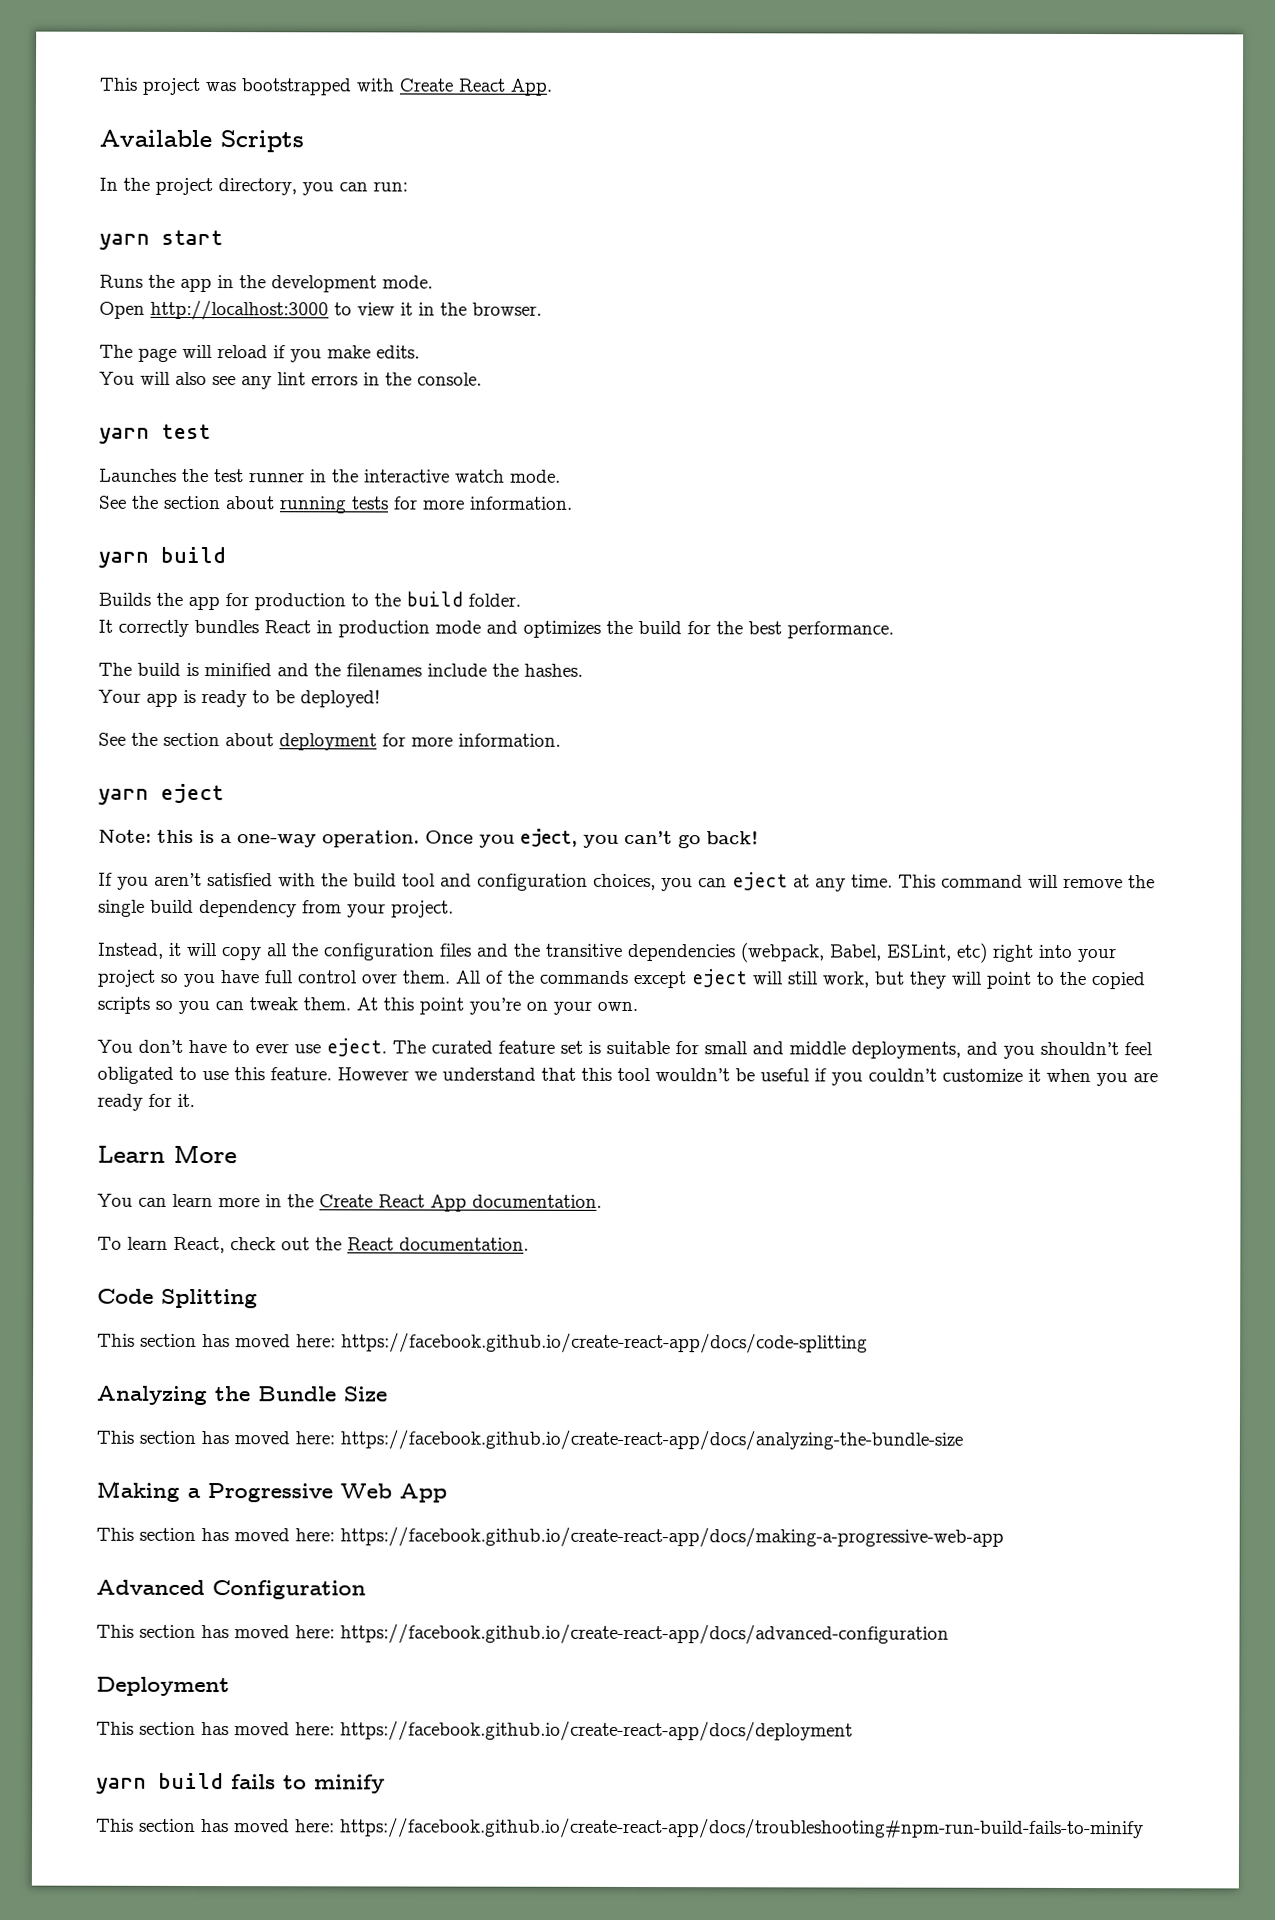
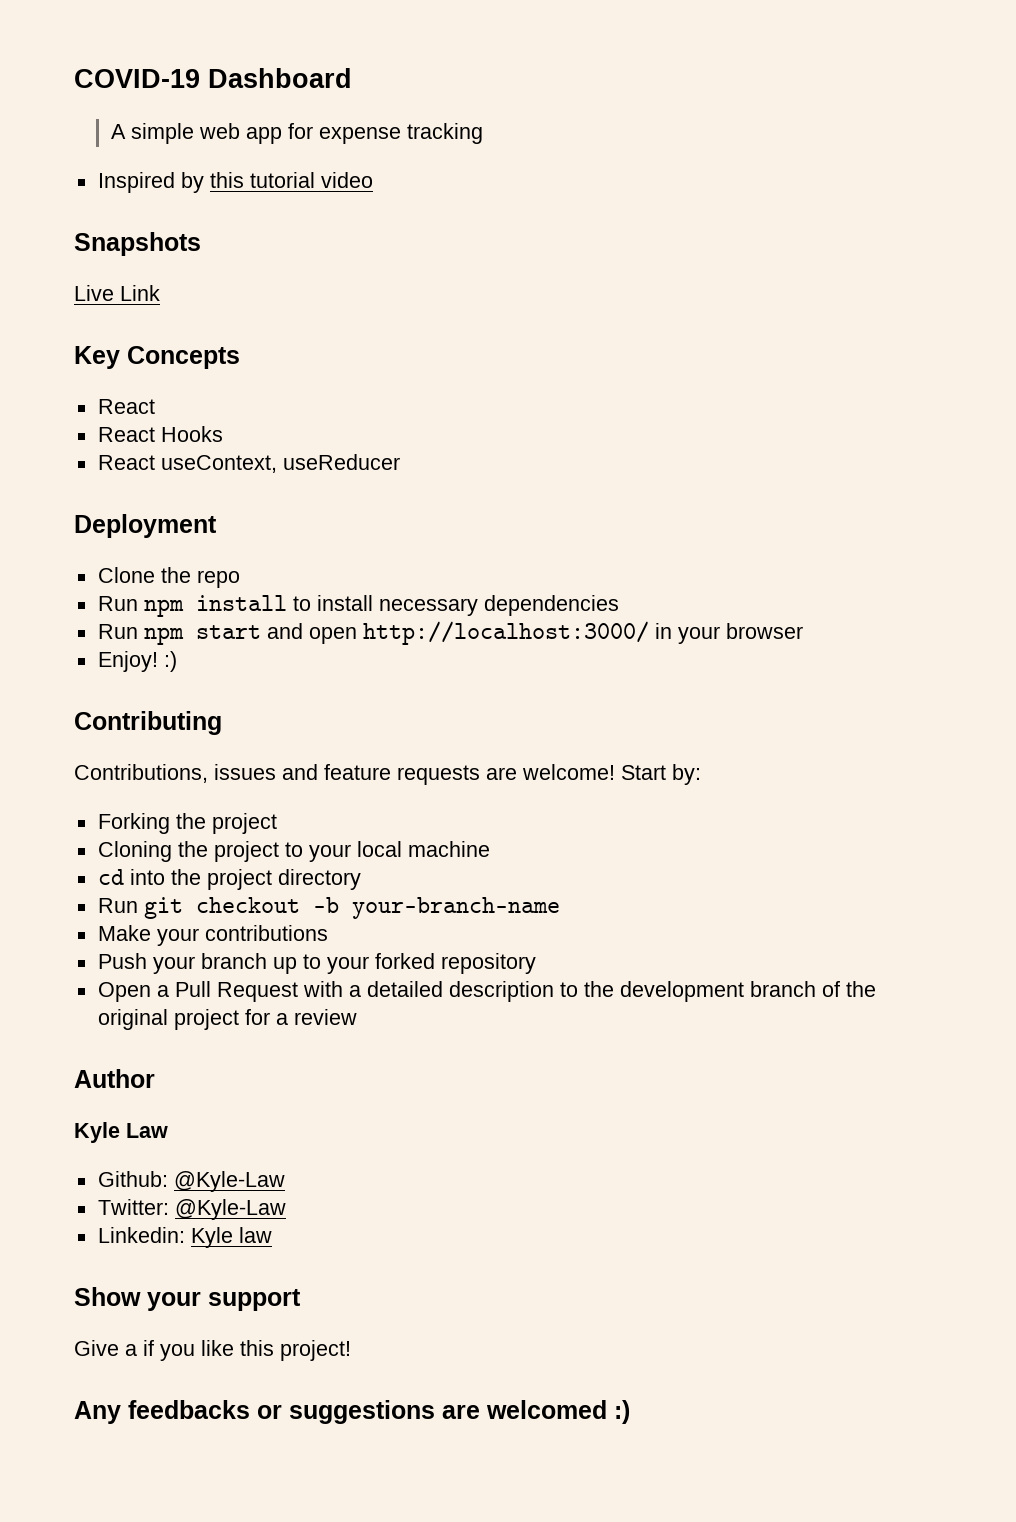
[99,77,552,96] [99,129,304,153] [99,177,408,196] [99,229,223,250] [99,274,433,293] [99,299,542,321] [99,344,420,363] [99,371,482,390] [99,423,211,444] [99,468,561,483] [99,495,573,514] [98,546,226,568] [98,591,521,611] [98,619,894,639] [98,662,583,677] [98,689,380,708] [98,732,561,751] [98,783,224,805] [98,828,759,849] [98,872,1155,892] [98,899,454,918] [98,942,1117,963] [97,969,1145,990] [97,996,638,1015] [97,1038,1153,1059] [97,1066,1158,1087] [97,1093,195,1111] [97,1144,237,1164] [97,1193,602,1212] [97,1236,529,1254] [97,1288,258,1309] [97,1332,868,1354] [96,1385,388,1406] [96,1429,963,1451] [96,1480,447,1503] [96,1526,1004,1548] [96,1579,366,1600] [96,1623,949,1645] [96,1676,230,1697] [96,1720,853,1742] [96,1772,385,1794] [96,1817,1144,1840] This project was bootstrapped with Create React App. // Available Scripts // In the project directory, you can run: // yarn start // Runs the app in the development mode. // Open http://localhost:3000 to view it in the browser. // The page will reload if you make edits. // You will also see any lint errors in the console. // yarn test // Launches the test runner in the interactive watch mode. // See the section about running tests for more information. // yarn build // Builds the app for production to the build folder. // It correctly bundles React in production mode and optimizes the build for the best performance. // The build is minified and the filenames include the hashes. // Your app is ready to be deployed! // See the section about deployment for more information. // yarn eject // Note: this is a one-way operation. Once you eject, you can’t go back! // If you aren’t satisfied with the build tool and configuration choices, you can eject at any time. This command will remove the single build dependency from your project. // Instead, it will copy all the configuration files and the transitive dependencies (webpack, Babel, ESLint, etc) right into your project so you have full control over them. All of the commands except eject will still work, but they will point to the copied scripts so you can tweak them. At this point you’re on your own. // You don’t have to ever use eject. The curated feature set is suitable for small and middle deployments, and you shouldn’t feel obligated to use this feature. However we understand that this tool wouldn’t be useful if you couldn’t customize it when you are ready for it. // Learn More // You can learn more in the Create React App documentation. // To learn React, check out the React documentation. // Code Splitting // This section has moved here: https://facebook.github.io/create-react-app/docs/code-splitting // Analyzing the Bundle Size // This section has moved here: https://facebook.github.io/create-react-app/docs/analyzing-the-bundle-size // Making a Progressive Web App // This section has moved here: https://facebook.github.io/create-react-app/docs/making-a-progressive-web-app // Advanced Configuration // This section has moved here: https://facebook.github.io/create-react-app/docs/advanced-configuration // Deployment // This section has moved here: https://facebook.github.io/create-react-app/docs/deployment // yarn build fails to minify // This section has moved here: https://facebook.github.io/create-react-app/docs/troubleshooting#npm-run-build-fails-to-minify -> [74,68,352,88] [111,123,484,144] [97,172,373,193] [74,232,201,256] [74,285,160,301] [74,346,240,369] [97,399,155,414] [97,426,223,442] [97,454,400,473] [74,514,217,538] [97,567,240,588] [97,595,619,617] [97,621,803,645] [97,651,177,672] [74,711,222,735] [74,764,701,785] [97,813,277,834] [97,841,490,862] [97,869,361,890] [97,897,560,919] [97,925,328,946] [97,953,536,974] [97,981,876,1002] [97,1009,357,1030] [74,1069,155,1088] [74,1122,168,1143] [97,1171,285,1192] [97,1199,286,1220] [97,1227,272,1248] [74,1287,301,1311] [74,1340,351,1361] [74,1400,630,1424] COVID-19 Dashboard // A simple web app for expense tracking // Inspired by this tutorial video // Snapshots // Live Link // Key Concepts // React // React Hooks // React useContext, useReducer // Deployment // Clone the repo // Run npm install to install necessary dependencies // Run npm start and open http://localhost:3000/ in your browser // Enjoy! :) // Contributing // Contributions, issues and feature requests are welcome! Start by: // Forking the project // Cloning the project to your local machine // cd into the project directory // Run git checkout -b your-branch-name // Make your contributions // Push your branch up to your forked repository // Open a Pull Request with a detailed description to the development branch of the original project for a review // Author // Kyle Law // Github: @Kyle-Law // Twitter: @Kyle-Law // Linkedin: Kyle law // Show your support // Give a if you like this project! // Any feedbacks or suggestions are welcomed :)

